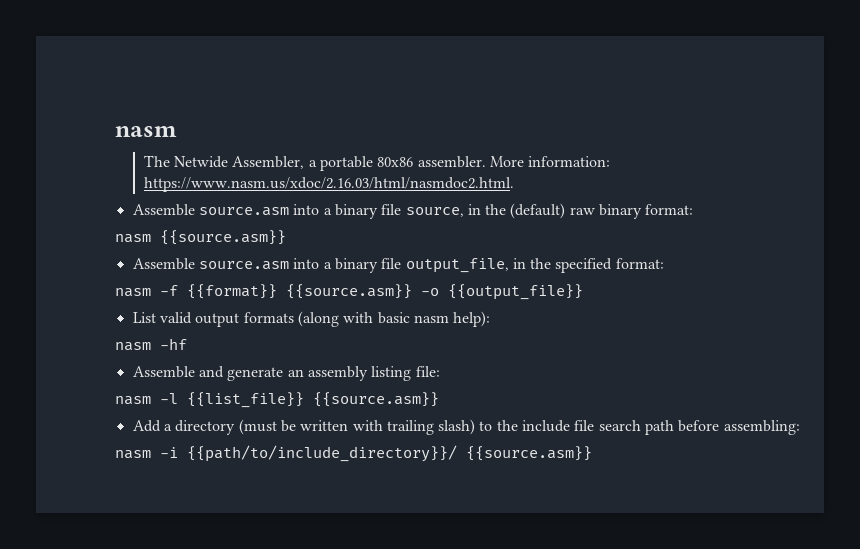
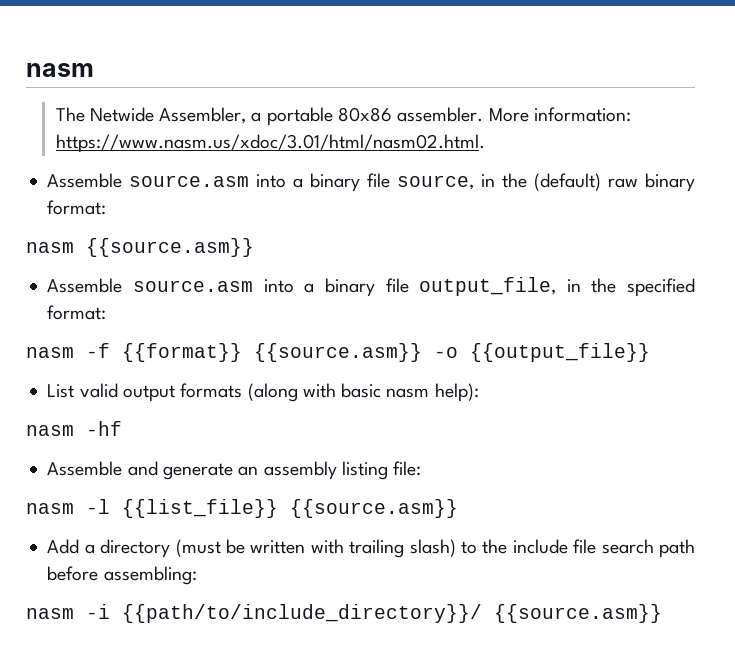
[143,177,514,192] https://www.nasm.us/xdoc/2.16.03/html/nasmdoc2.html. -> [55,134,485,153] https://www.nasm.us/xdoc/3.01/html/nasm02.html.

